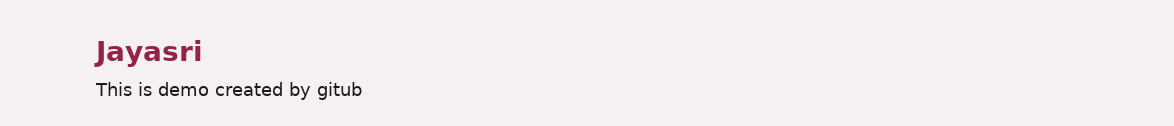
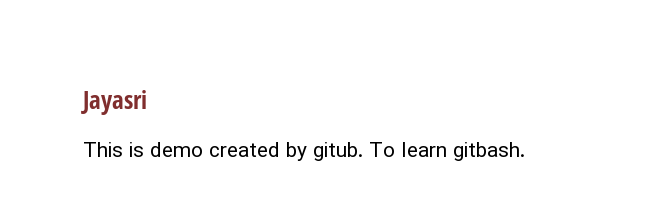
[317,82,362,100] gitub -> [313,142,525,161] gitub. To learn gitbash.

